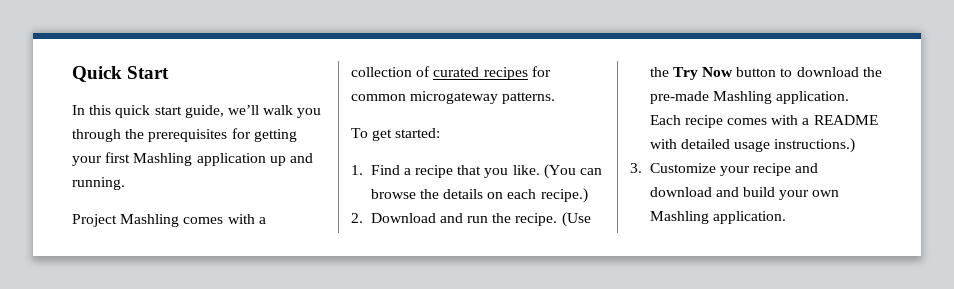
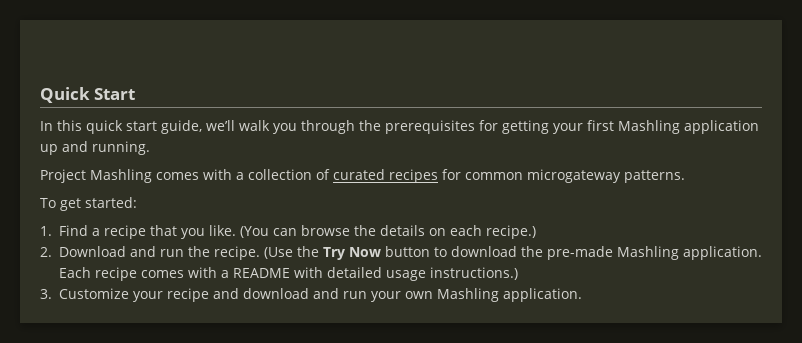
[743,187,776,197] build -> [342,291,367,299] run

